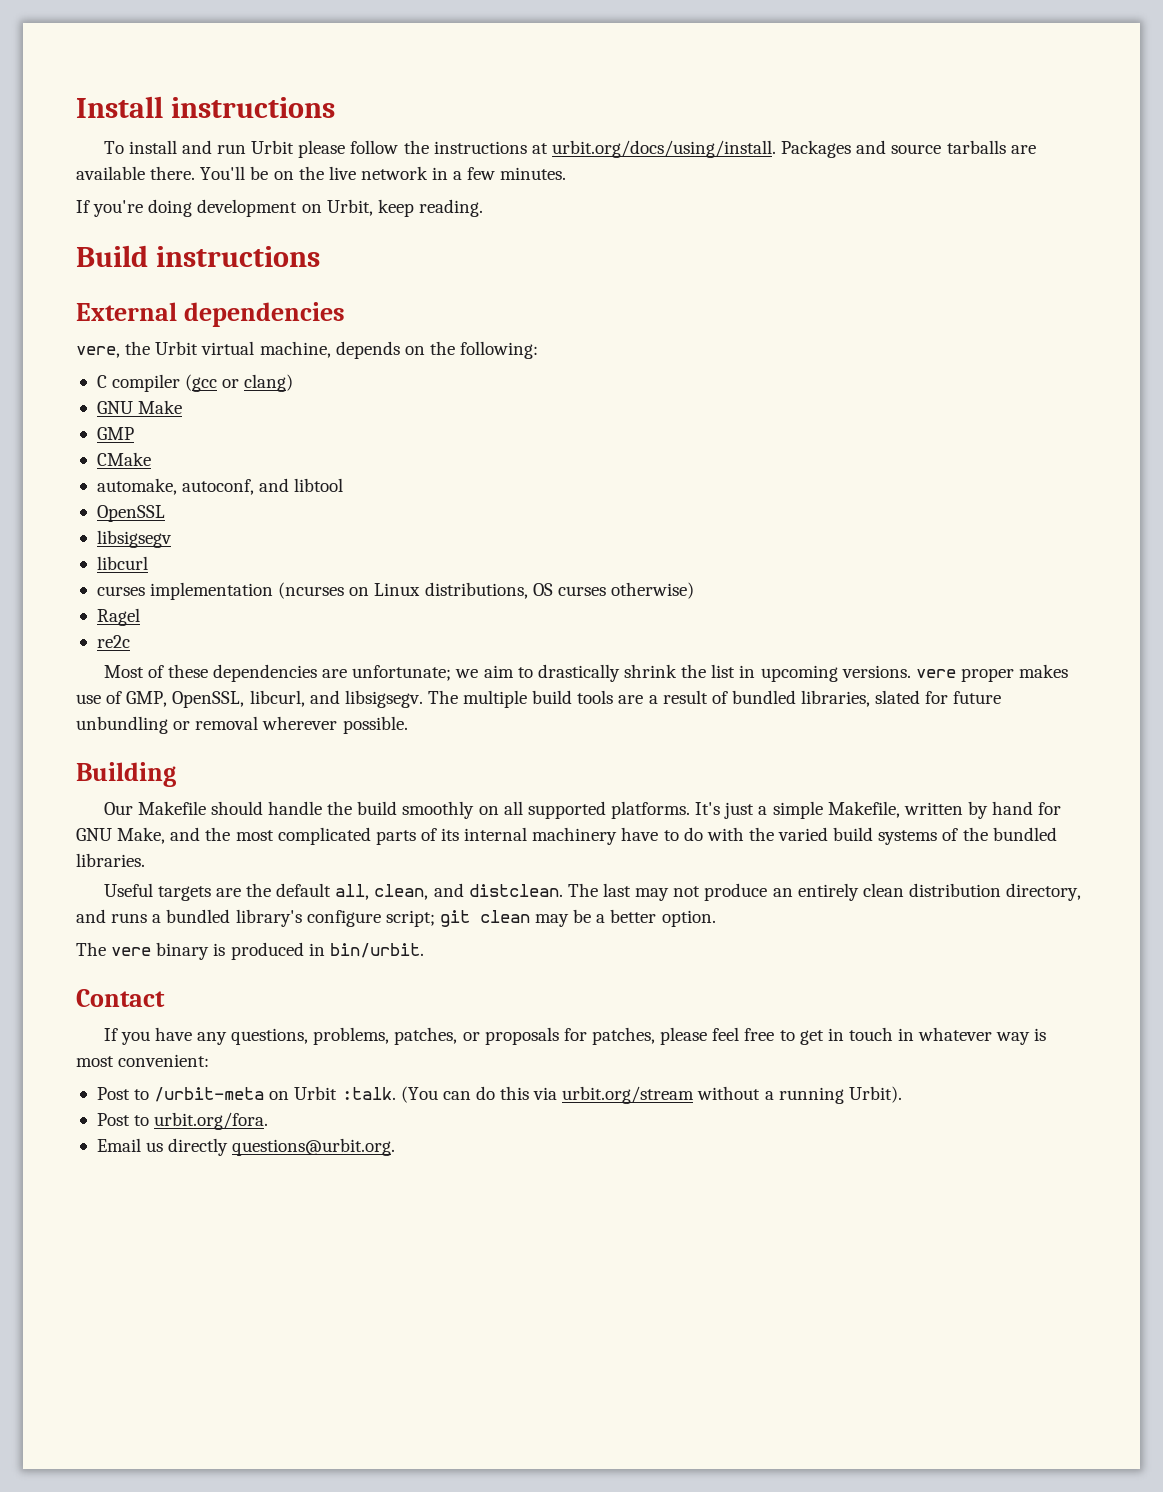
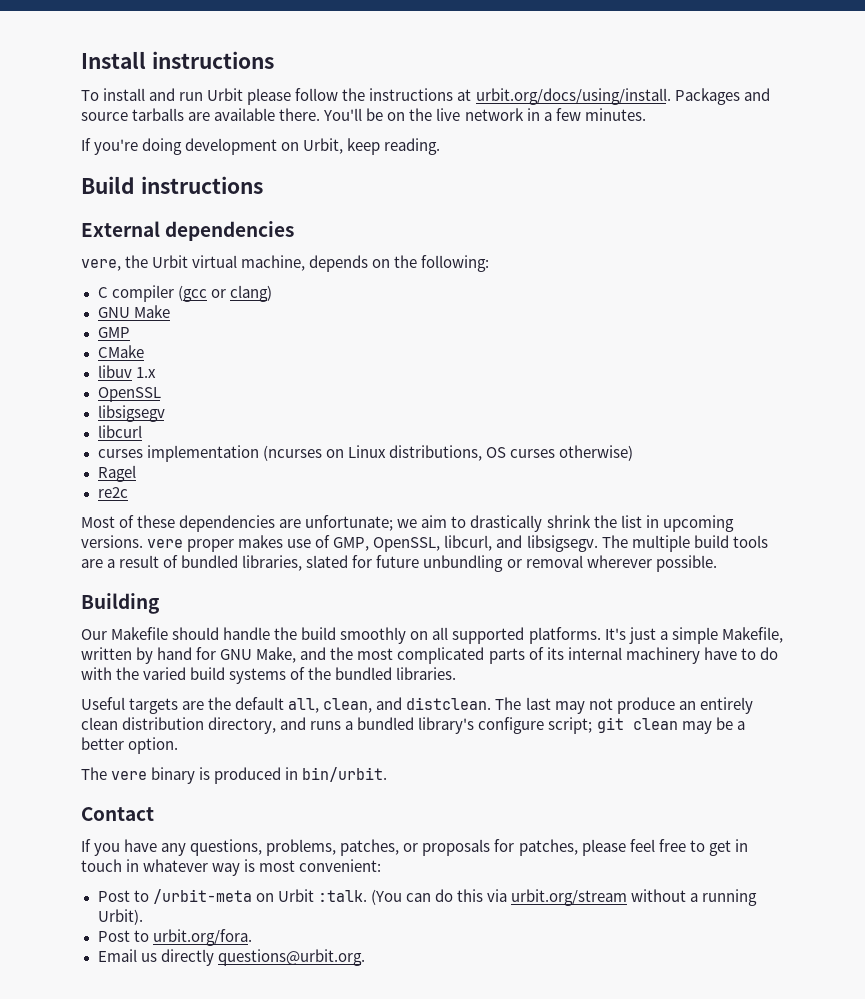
[96,478,344,495] automake, autoconf, and libtool -> [97,365,156,378] libuv 1.x

